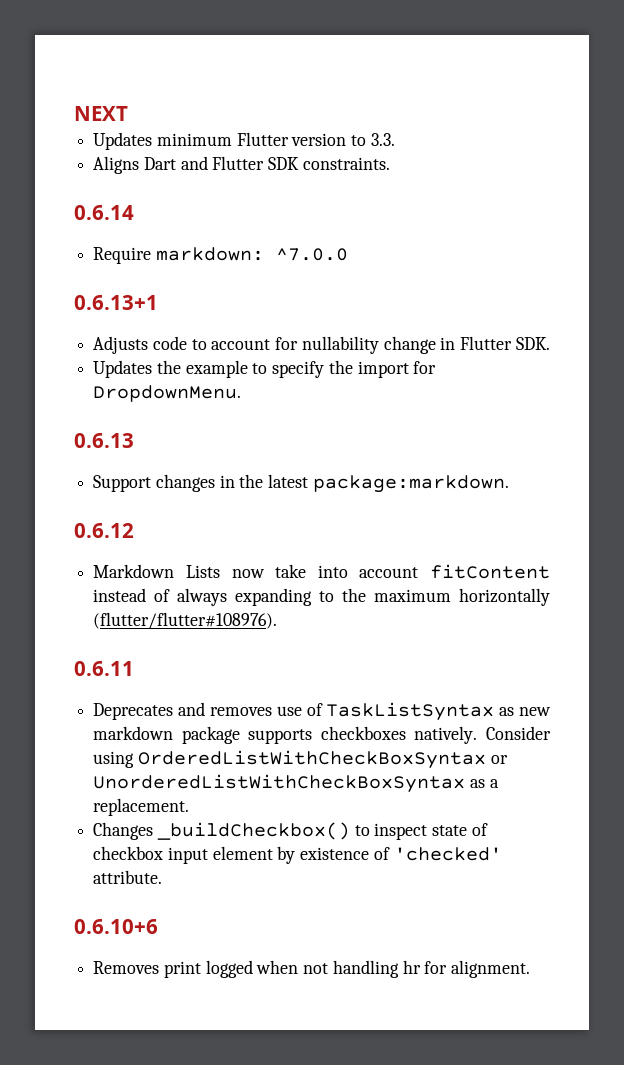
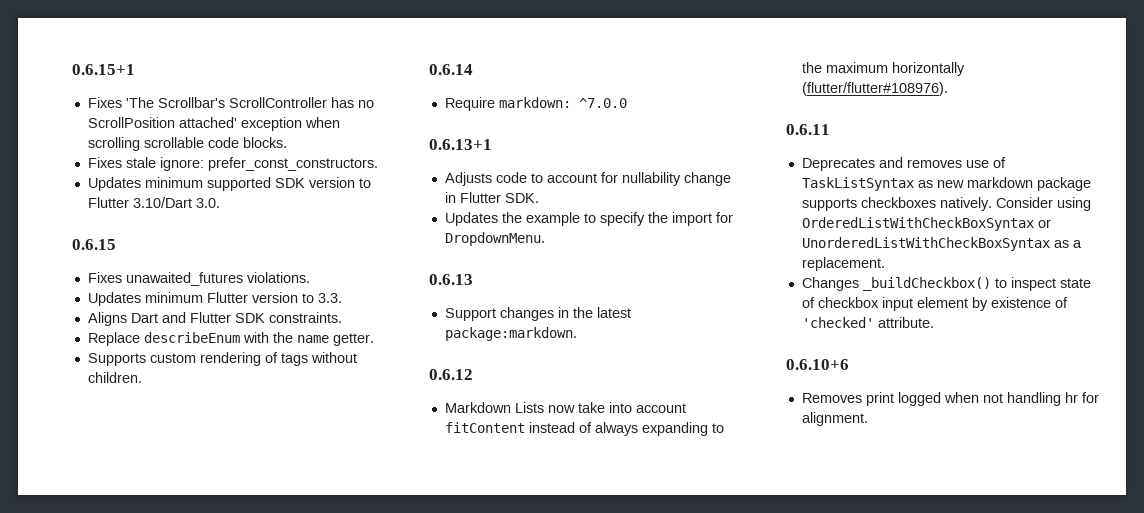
[74,106,128,121] NEXT -> [72,64,135,75] [87,97,374,108] [87,117,340,131] [87,137,287,151] [87,157,378,171] [87,177,371,191] [87,197,220,208] [72,239,116,250] [87,272,310,286] 0.6.15+1 // Fixes 'The Scrollbar's ScrollController has no ScrollPosition attached' exception when scrolling scrollable code blocks. // Fixes stale ignore: prefer_const_constructors. // Updates minimum supported SDK version to Flutter 3.10/Dart 3.0. // 0.6.15 // Fixes unawaited_futures violations.
(390, 163) none -> [87,332,374,346] [87,352,357,366] [87,372,142,383] // Replace describeEnum with the name getter. // Supports custom rendering of tags without children.

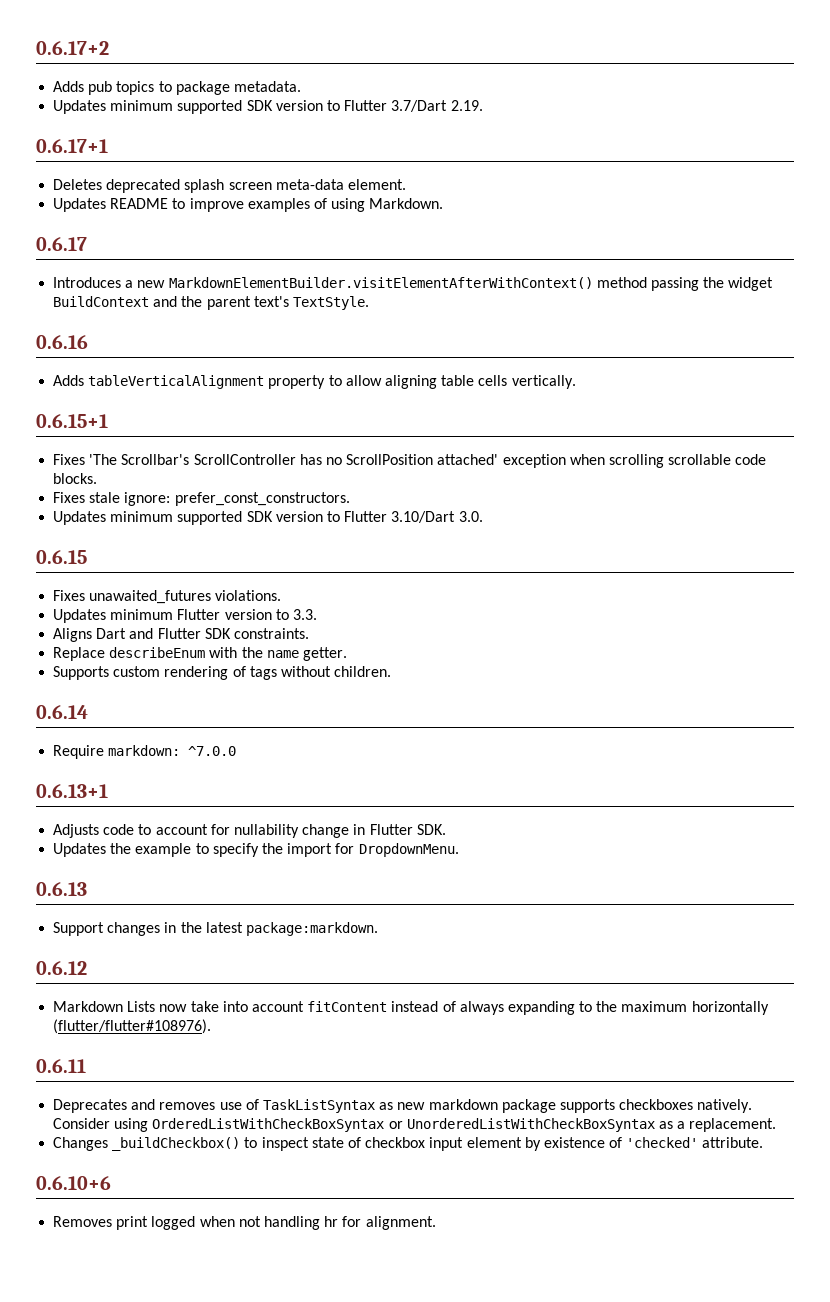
(72, 69) none -> [36,41,109,55] [53,81,301,95] [53,100,483,114] [36,139,108,153] [53,179,406,193] [53,198,444,212] [36,237,87,251] [53,277,774,291] [53,296,369,310] [36,335,88,349] [53,375,576,389] 0.6.17+2 // Adds pub topics to package metadata. // Updates minimum supported SDK version to Flutter 3.7/Dart 2.19. // 0.6.17+1 // Deletes deprecated splash screen meta-data element. // Updates README to improve examples of using Markdown. // 0.6.17 // Introduces a new MarkdownElementBuilder.visitElementAfterWithContext() method passing the widget BuildContext and the parent text's TextStyle. // 0.6.16 // Adds tableVerticalAlignment property to allow aligning table cells vertically. //

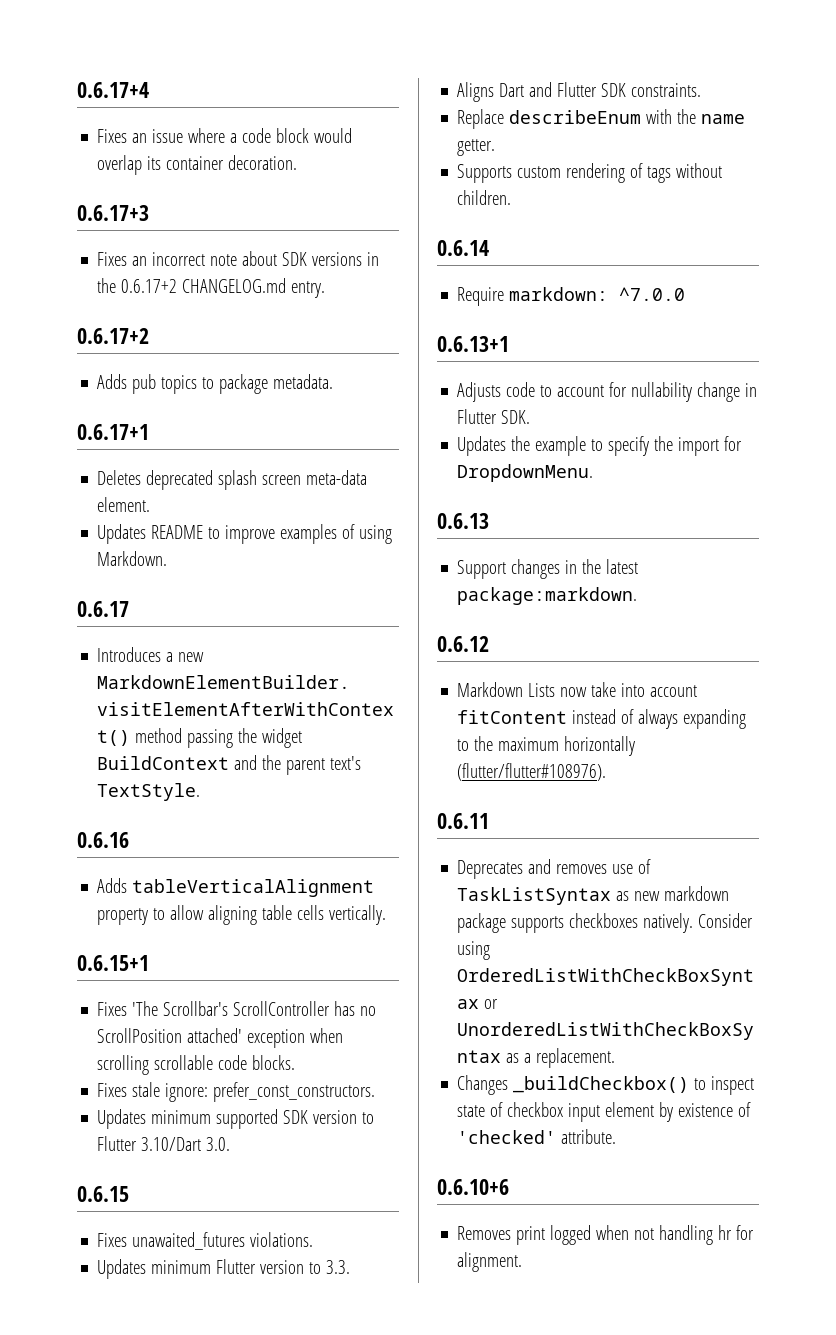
(36, 48) none -> [77,82,149,98] [97,128,353,143] [97,155,298,175] [77,205,149,221] [97,251,380,266] [97,278,326,298] 0.6.17+4 // Fixes an issue where a code block would overlap its container decoration. // 0.6.17+3 // Fixes an incorrect note about SDK versions in the 0.6.17+2 CHANGELOG.md entry. //
[53,100,483,114] // Updates minimum supported SDK version to Flutter 3.7/Dart 2.19. -> (334, 381) none

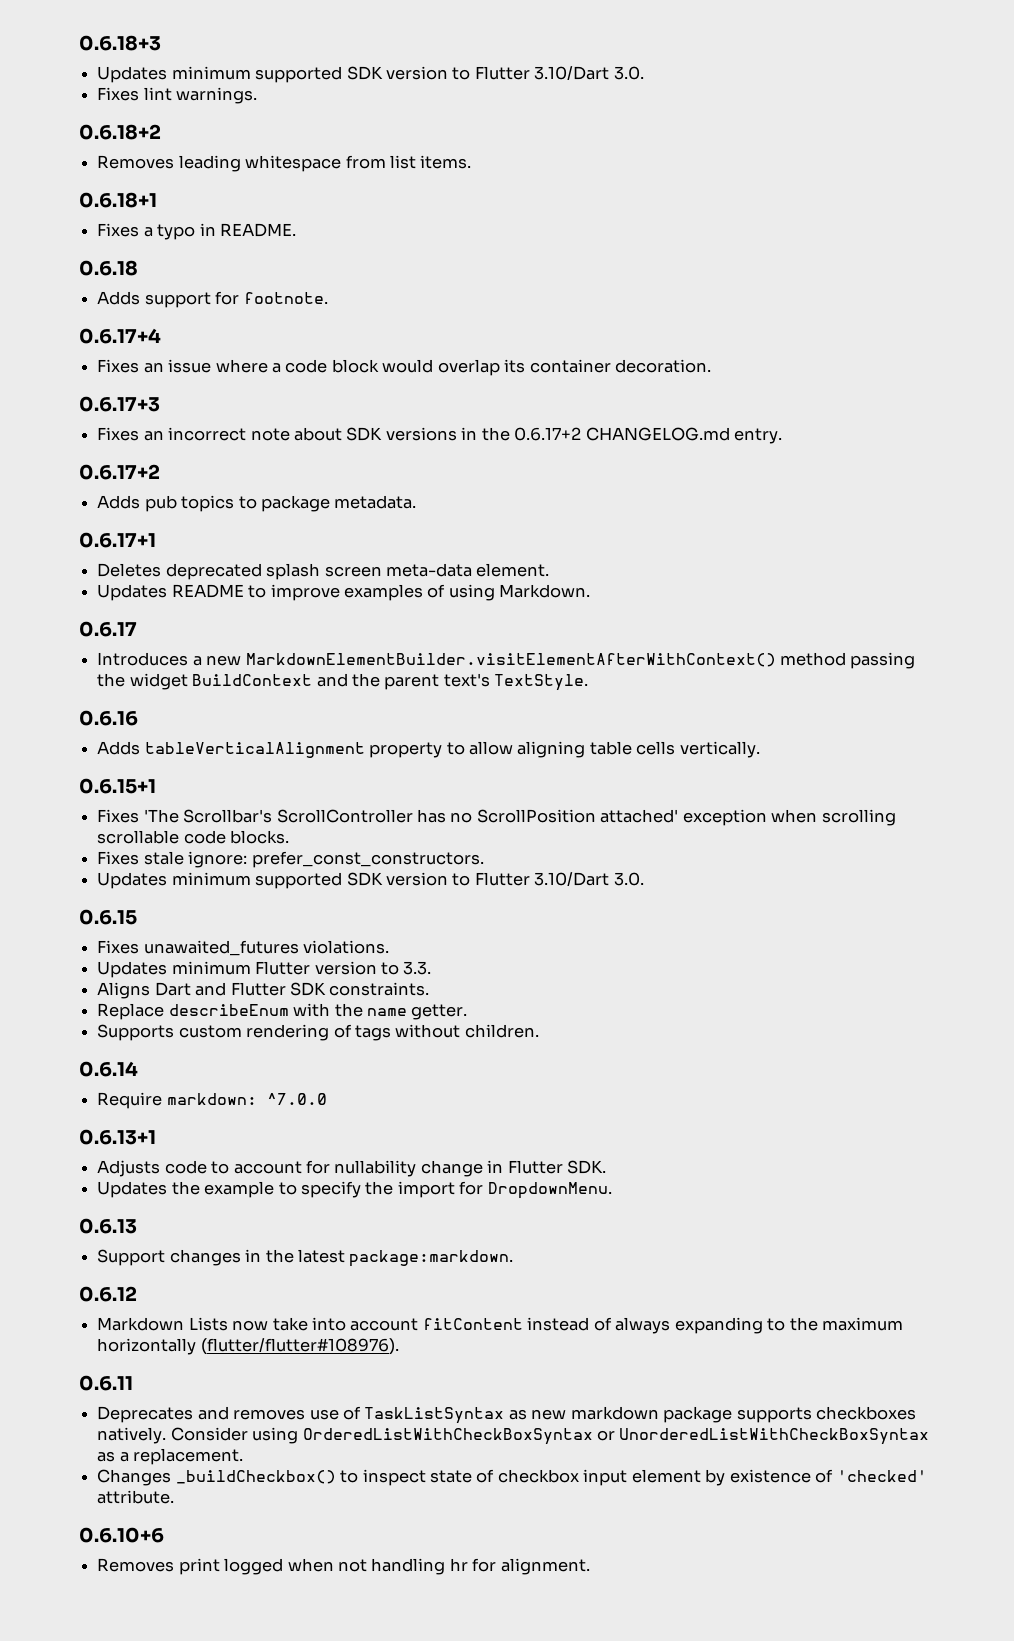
(77, 90) none -> [79,35,161,51] [97,66,644,83] [97,87,258,104] [79,124,161,140] [97,155,472,172] [79,192,157,208] [97,223,296,240] [79,260,138,276] [97,291,328,308] 0.6.18+3 // Updates minimum supported SDK version to Flutter 3.10/Dart 3.0. // Fixes lint warnings. // 0.6.18+2 // Removes leading whitespace from list items. // 0.6.18+1 // Fixes a typo in README. // 0.6.18 // Adds support for footnote. //

